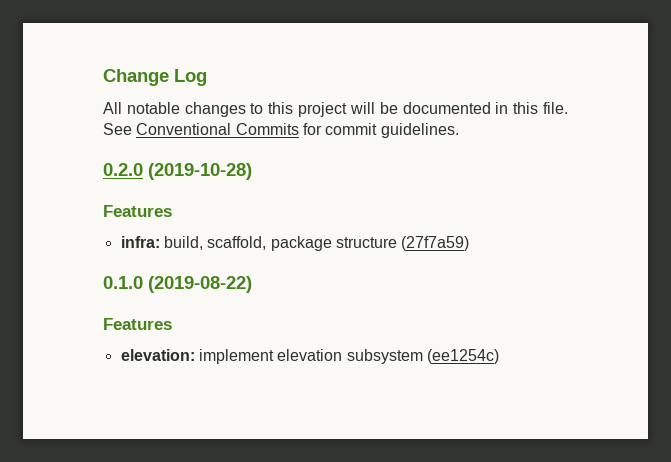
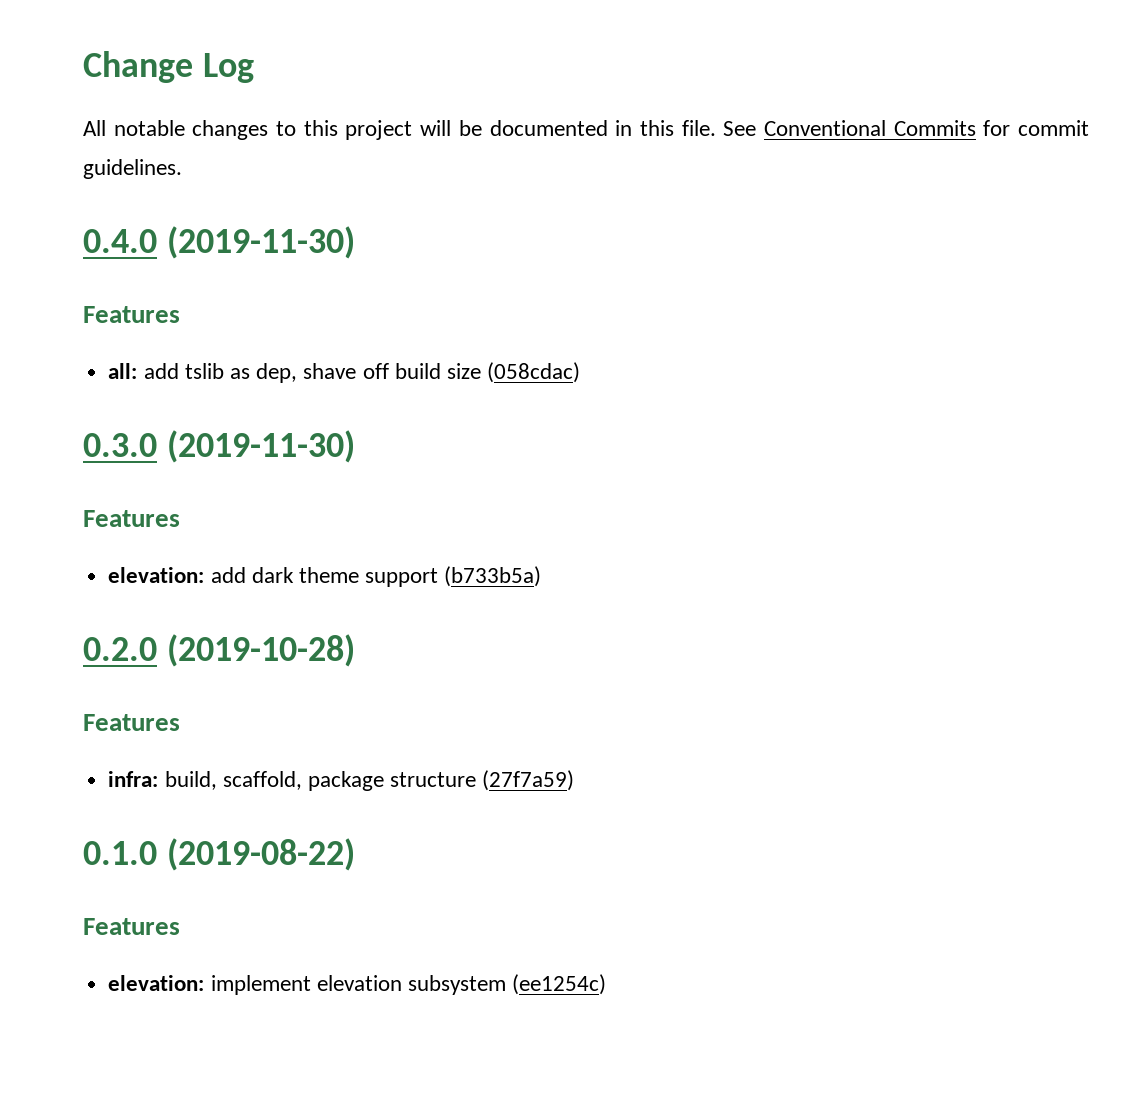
(459, 130) none -> [83,226,355,259] [83,306,180,323] [108,362,581,383] [83,430,355,463] [83,510,180,527] [108,566,542,587] // 0.4.0 (2019-11-30) // Features // all: add tslib as dep, shave off build size (058cdac) // 0.3.0 (2019-11-30) // Features // elevation: add dark theme support (b733b5a)

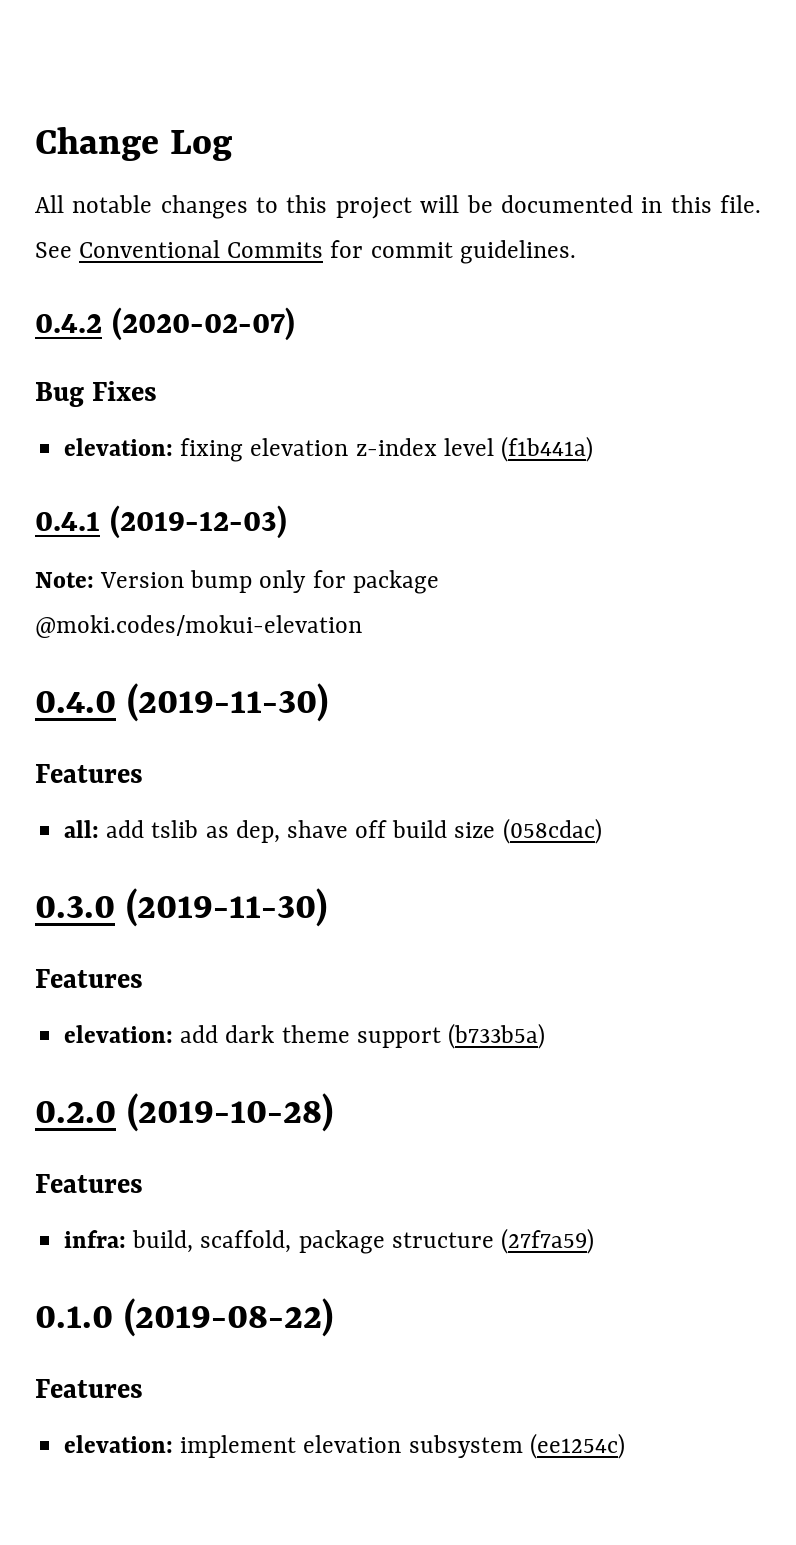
(182, 169) none -> [35,307,295,341] [35,381,158,407] [64,436,593,462] [35,505,287,539] [35,570,439,594] [35,615,362,638] // 0.4.2 (2020-02-07) // Bug Fixes // elevation: fixing elevation z-index level (f1b441a) // 0.4.1 (2019-12-03) // Note: Version bump only for package @moki.codes/mokui-elevation

